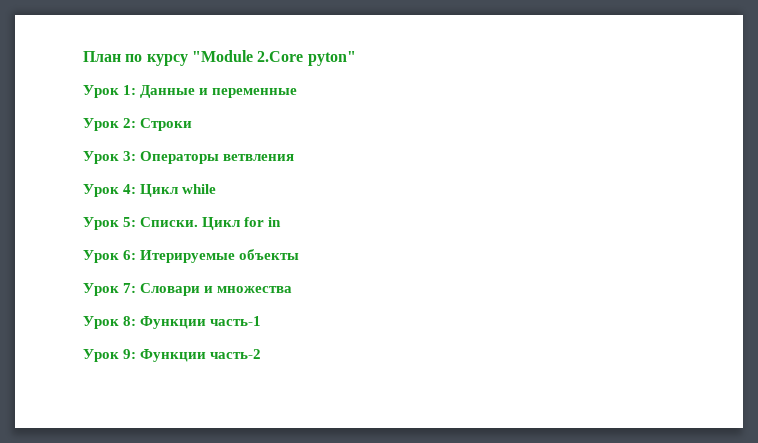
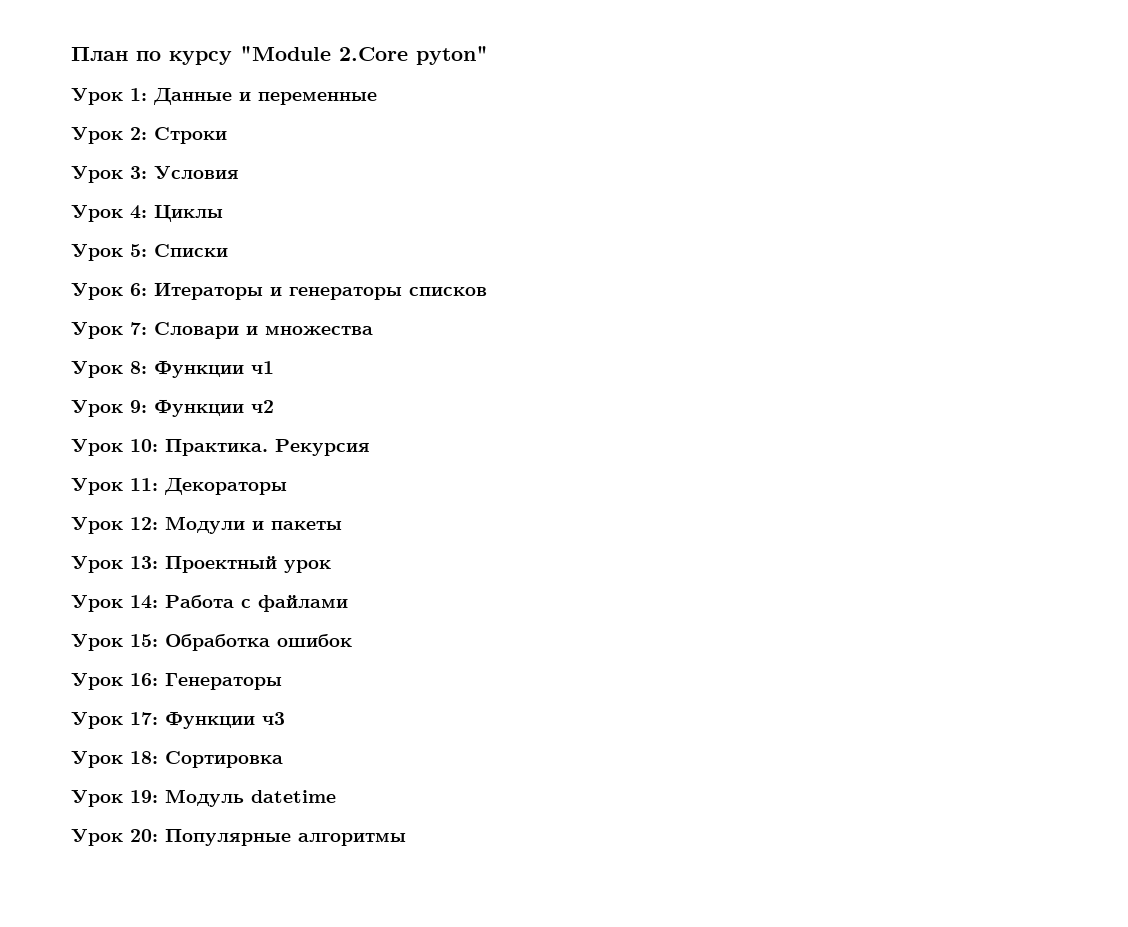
[140,151,295,164] Операторы ветвления -> [154,166,239,179] Условия
[140,184,217,197] Цикл while -> [154,205,223,222] Циклы
[140,217,282,230] [83,249,300,263] Списки. Цикл for in // Урок 6: Итерируемые объекты -> [154,244,228,257] [71,282,487,300] Списки // Урок 6: Итераторы и генераторы списков
[210,316,262,326] часть-1 -> [251,361,274,374] ч1
[210,349,262,359] часть-2 -> [251,400,274,413] [71,439,370,456] [71,478,287,495] [71,516,342,534] [71,556,331,573] [71,595,348,612] [71,634,352,651] [71,673,282,690] [71,711,285,729] [71,751,283,768] [71,789,336,807] [71,829,406,846] ч2 // Урок 10: Практика. Рекурсия // Урок 11: Декораторы // Урок 12: Модули и пакеты // Урок 13: Проектный урок // Урок 14: Работа с файлами // Урок 15: Обработка ошибок // Урок 16: Генераторы // Урок 17: Функции ч3 // Урок 18: Сортировка // Урок 19: Модуль datetime // Урок 20: Популярные алгоритмы

